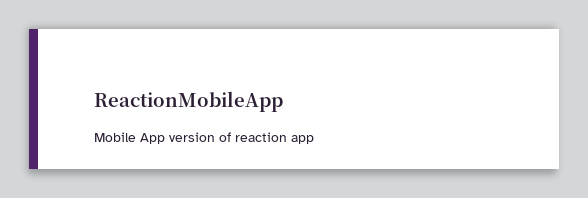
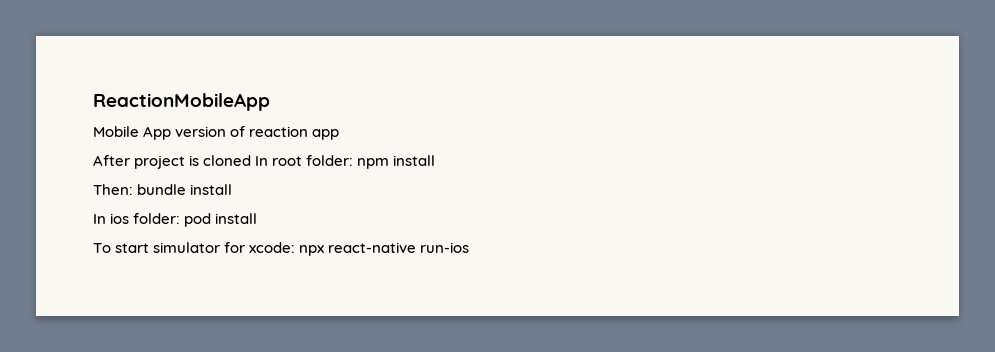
(314, 139) none -> [93,155,436,169] [93,184,233,195] [93,213,258,227] [93,242,470,256] // After project is cloned In root folder: npm install // Then: bundle install // In ios folder: pod install // To start simulator for xcode: npx react-native run-ios

